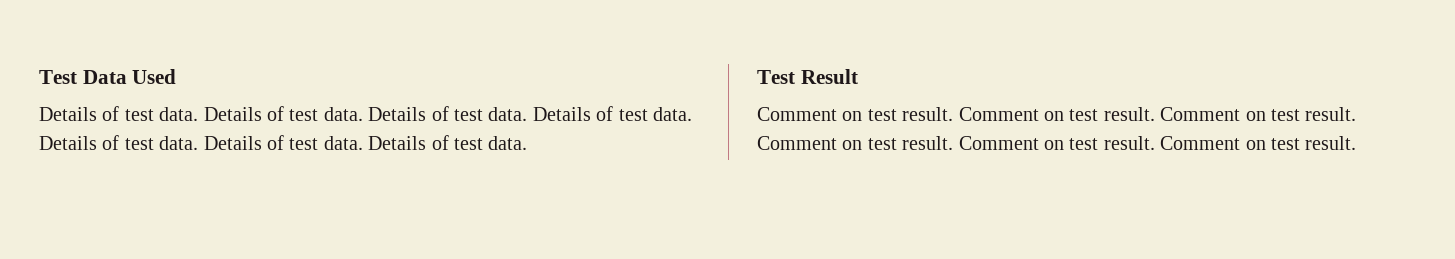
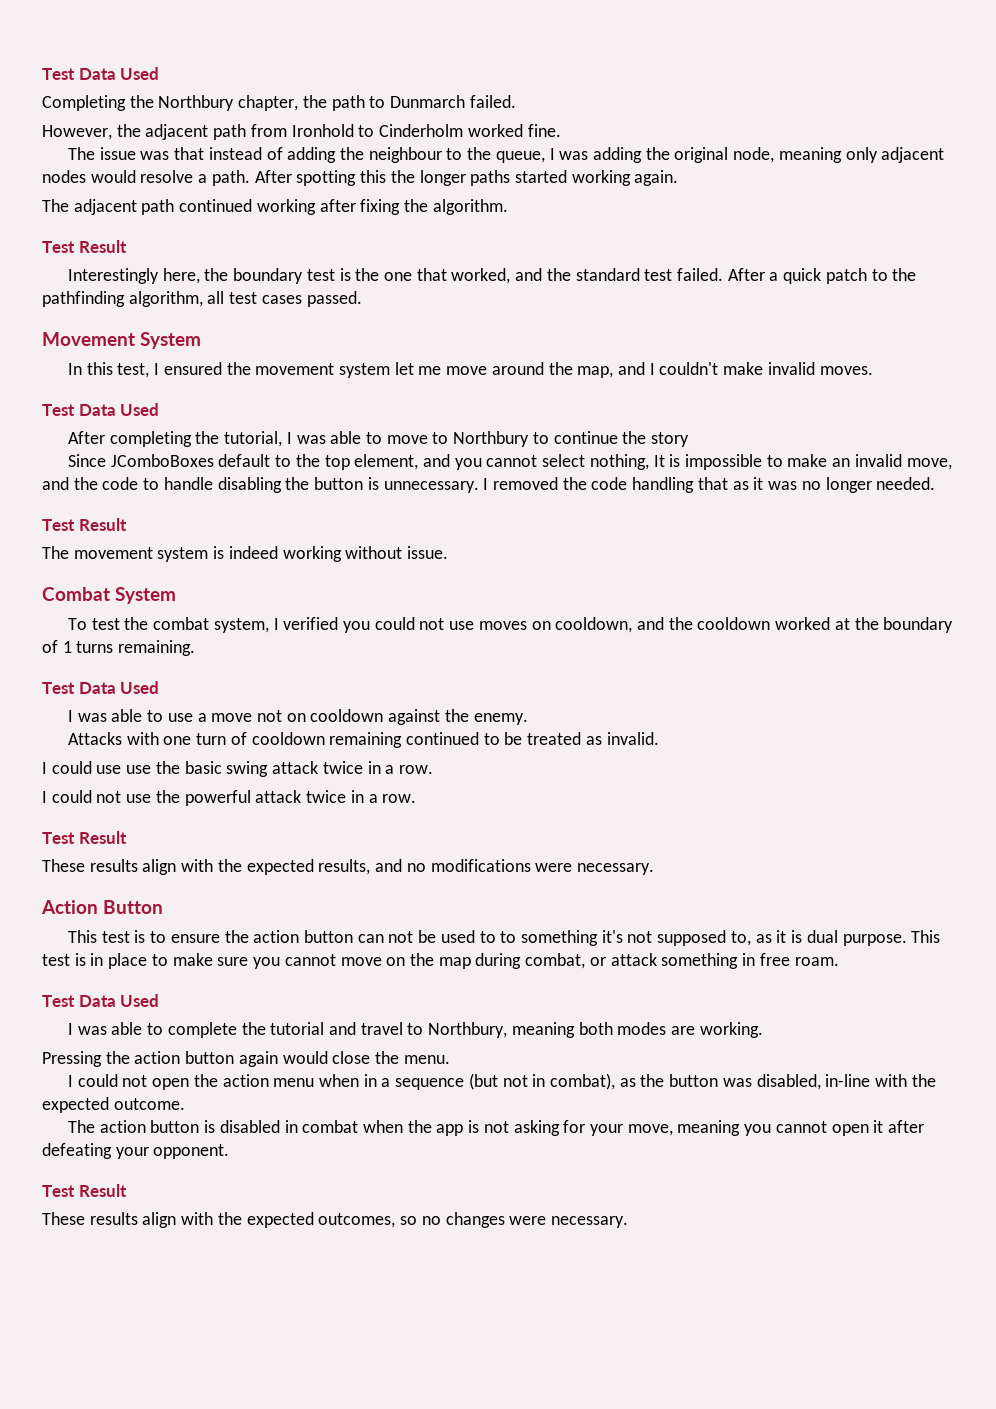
[39,69,177,84] [39,106,692,121] [39,135,528,150] [757,69,858,84] [757,107,1357,121] [757,136,1357,150] Test Data Used // Details of test data. Details of test data. Details of test data. Details of test data. Details of test data. Details of test data. Details of test data. // Test Result // Comment on test result. Comment on test result. Comment on test result. Comment on test result. Comment on test result. Comment on test result. -> [42,67,160,80] [42,95,516,111] [42,124,561,140] [67,147,945,163] [42,170,679,186] [42,199,508,215] [42,240,127,253] [67,268,917,284] [42,291,362,307] [42,332,201,349] [67,362,873,378] [42,403,160,416] [67,431,690,447] [67,454,952,470] [42,477,936,493] [42,518,127,531] [42,546,449,562] [42,587,176,604] [67,617,954,633] [42,640,196,656] [42,681,160,694] [67,709,528,725] [67,732,659,748] [42,761,433,777] [42,790,417,806] [42,831,127,844] [42,859,654,875] [41,900,163,914] [67,930,941,946] [42,953,839,969] [42,994,160,1007] [67,1022,763,1038] [42,1051,450,1067] [67,1073,936,1090] [42,1097,185,1113] [67,1120,925,1136] [42,1143,230,1159] [42,1184,127,1197] [42,1212,628,1228] Test Data Used // Completing the Northbury chapter, the path to Dunmarch failed. // However, the adjacent path from Ironhold to Cinderholm worked fine. // The issue was that instead of adding the neighbour to the queue, I was adding the original node, meaning only adjacent nodes would resolve a path. After spotting this the longer paths started working again. // The adjacent path continued working after fixing the algorithm. // Test Result // Interestingly here, the boundary test is the one that worked, and the standard test failed. After a quick patch to the pathfinding algorithm, all test cases passed. // Movement System // In this test, I ensured the movement system let me move around the map, and I couldn't make invalid moves. // Test Data Used // After completing the tutorial, I was able to move to Northbury to continue the story // Since JComboBoxes default to the top element, and you cannot select nothing, It is impossible to make an invalid move, and the code to handle disabling the button is unnecessary. I removed the code handling that as it was no longer needed. // Test Result // The movement system is indeed working without issue. // Combat System // To test the combat system, I verified you could not use moves on cooldown, and the cooldown worked at the boundary of 1 turns remaining. // Test Data Used // I was able to use a move not on cooldown against the enemy. // Attacks with one turn of cooldown remaining continued to be treated as invalid. // I could use use the basic swing attack twice in a row. // I could not use the powerful attack twice in a row. // Test Result // These results align with the expected results, and no modifications were necessary. // Action Button // This test is to ensure the action button can not be used to to something it's not supposed to, as it is dual purpose. This test is in place to make sure you cannot move on the map during combat, or attack something in free roam. // Test Data Used // I was able to complete the tutorial and travel to Northbury, meaning both modes are working. // Pressing the action button again would close the menu. // I could not open the action menu when in a sequence (but not in combat), as the button was disabled, in-line with the expected outcome. // The action button is disabled in combat when the app is not asking for your move, meaning you cannot open it after defeating your opponent. // Test Result // These results align with the expected outcomes, so no changes were necessary.

